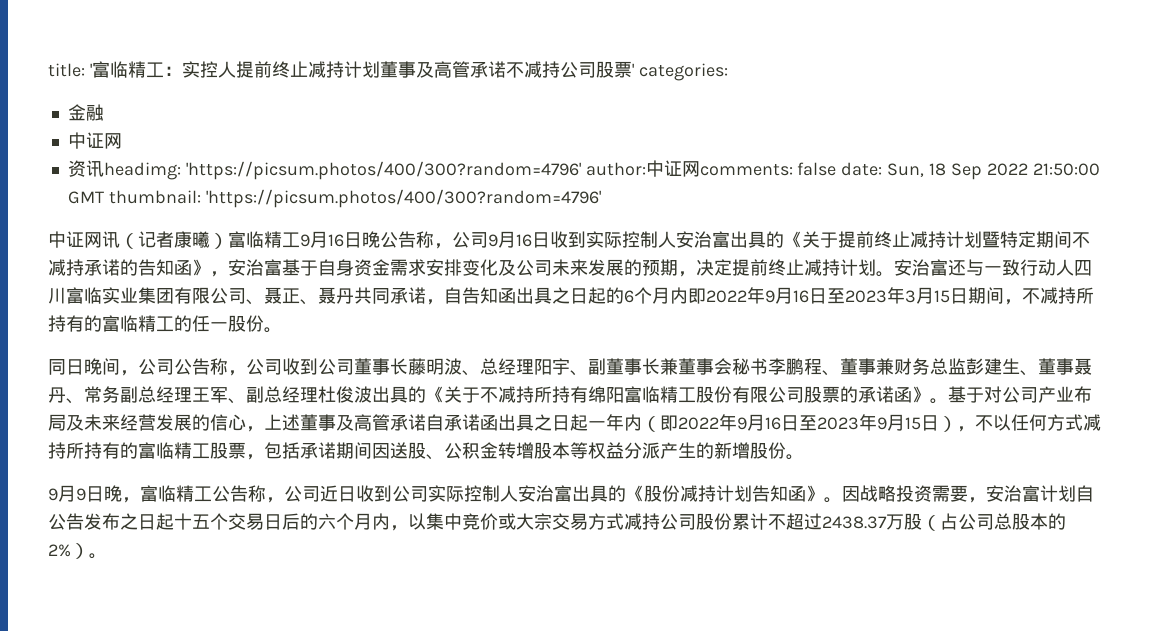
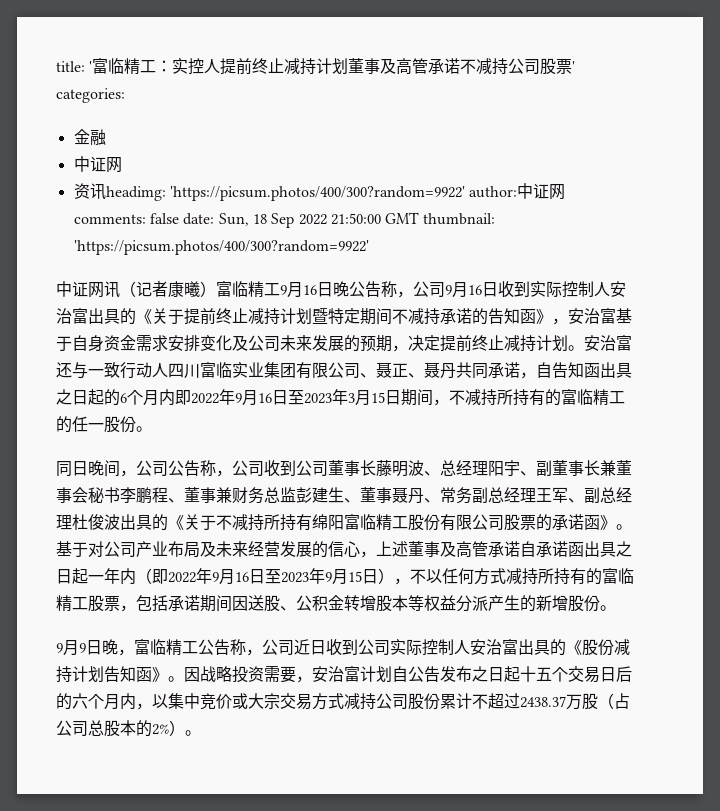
[185,161,581,180] 'https://picsum.photos/400/300?random=4796' -> [169,186,465,201] 'https://picsum.photos/400/300?random=9922'
[205,189,601,208] 'https://picsum.photos/400/300?random=4796' -> [73,240,369,255] 'https://picsum.photos/400/300?random=9922'

